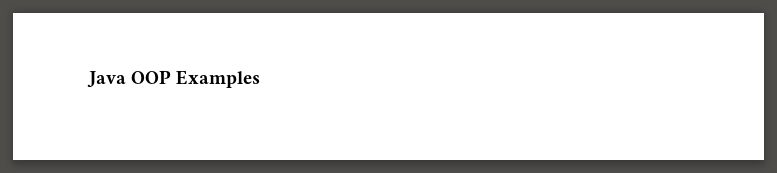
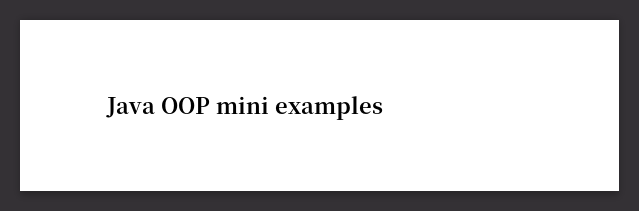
[176,70,261,88] Examples -> [216,96,383,120] mini examples

